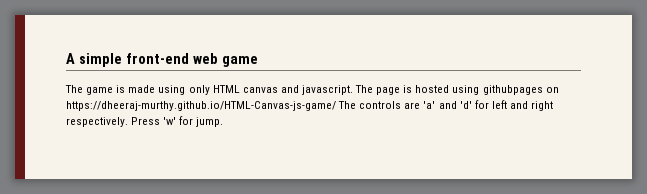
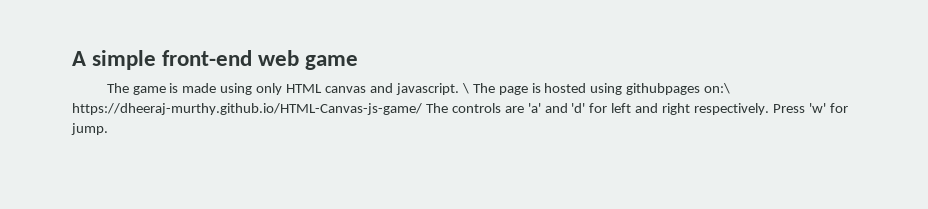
(353, 90) none -> [461,83,469,94] \
[545,87,559,93] on -> [704,83,731,94] on:\

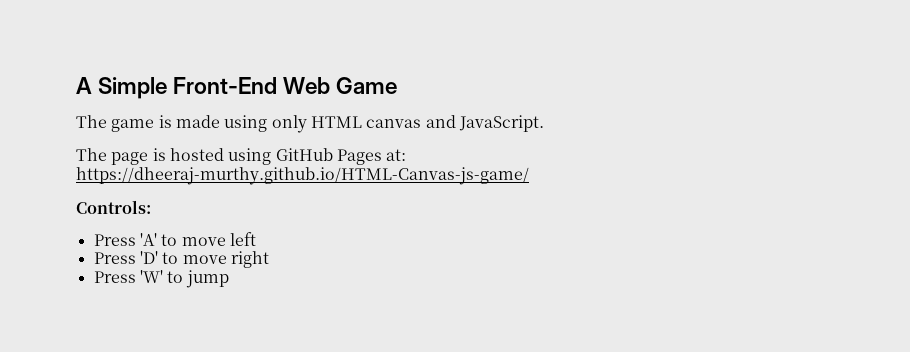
[92,50,359,70] simple front-end web game -> [98,77,398,99] Simple Front-End Web Game
[395,83,469,95] javascript. \ -> [458,115,544,132] JavaScript. //
[626,83,731,95] [72,103,848,115] [71,123,108,135] githubpages on:\ https://dheeraj-murthy.github.io/HTML-Canvas-js-game/ The controls are 'a' and 'd' for left and right respectively. Press 'w' for jump. -> [275,148,407,165] [76,167,529,185] [76,200,151,214] [93,232,256,246] [93,251,269,268] [93,270,229,288] GitHub Pages at: https://dheeraj-murthy.github.io/HTML-Canvas-js-game/ // Controls: // Press 'A' to move left // Press 'D' to move right // Press 'W' to jump

